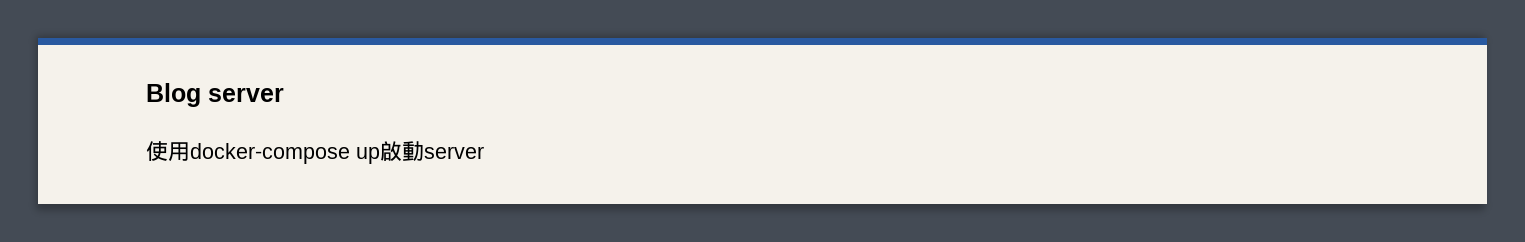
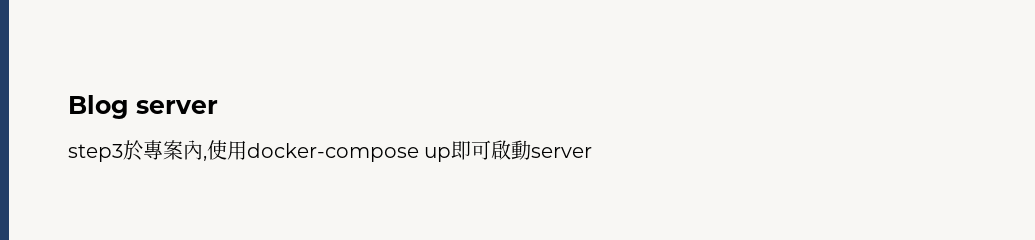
(284, 95) none -> [68,140,207,162] step3於專案內,
(380, 155) none -> [451,140,492,160] 即可

